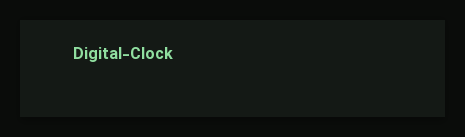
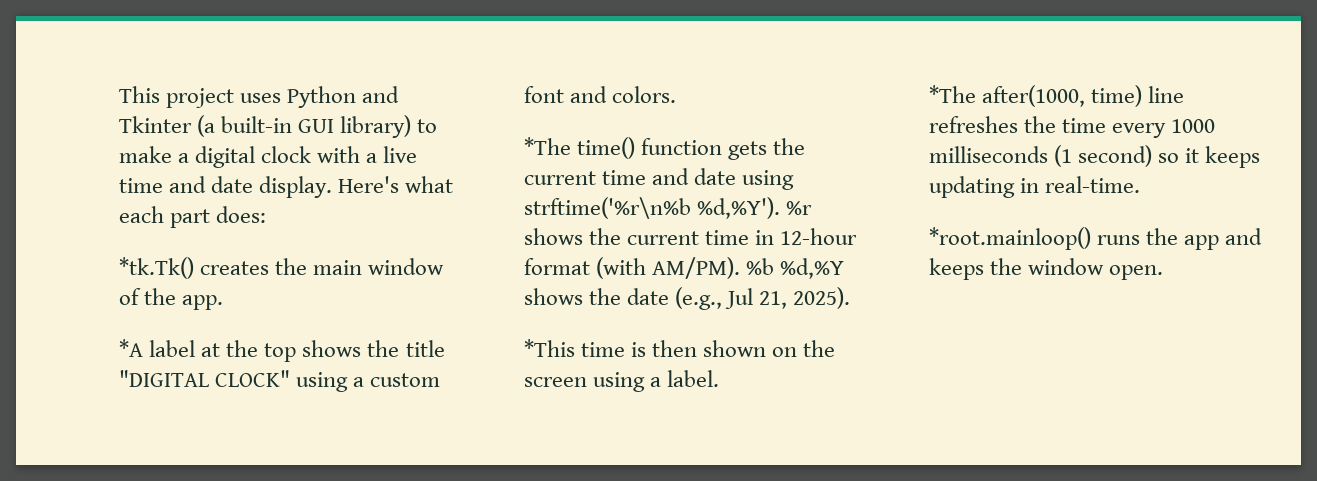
[73,47,173,62] Digital-Clock -> [119,86,400,108] [119,115,438,138] [119,146,418,168] [119,176,454,198] [119,206,267,228] [119,257,445,279] [119,288,224,310] [119,339,445,362] [119,370,441,392] [524,86,677,103] [524,137,806,160] [524,168,795,190] [524,197,813,219] [524,228,858,245] [524,257,845,279] [524,287,851,310] [524,339,836,357] [524,370,720,392] [929,85,1185,107] [929,116,1216,138] [929,145,1261,168] [929,176,1141,198] [929,227,1263,250] [929,258,1164,280] This project uses Python and Tkinter (a built-in GUI library) to make a digital clock with a live time and date display. Here's what each part does: // *tk.Tk() creates the main window of the app. // *A label at the top shows the title "DIGITAL CLOCK" using a custom font and colors. // *The time() function gets the current time and date using strftime('%r\n%b %d,%Y'). %r shows the current time in 12-hour format (with AM/PM). %b %d,%Y shows the date (e.g., Jul 21, 2025). // *This time is then shown on the screen using a label. // *The after(1000, time) line refreshes the time every 1000 milliseconds (1 second) so it keeps updating in real-time. // *root.mainloop() runs the app and keeps the window open.

